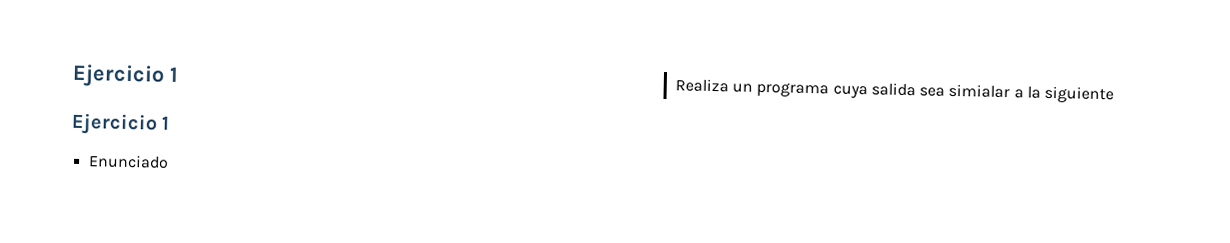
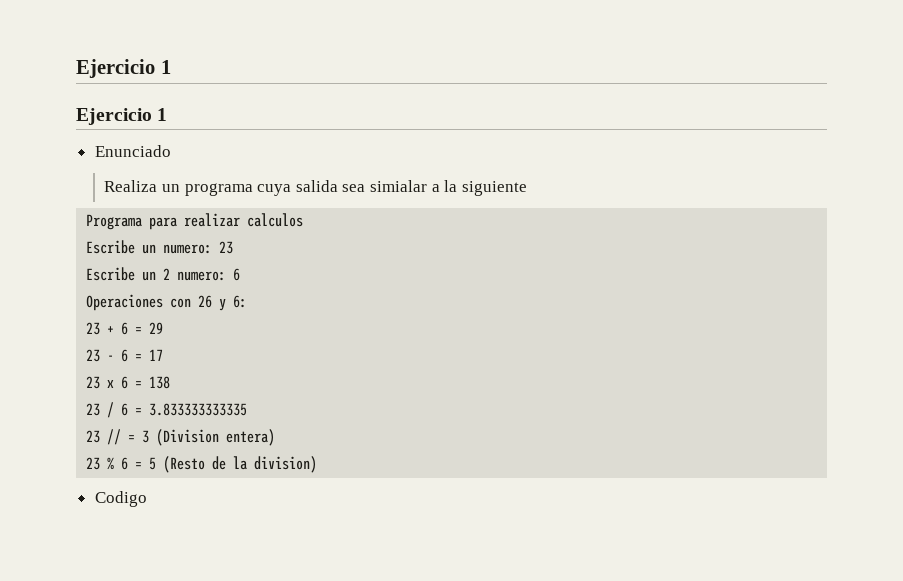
(1115, 94) none -> [86,213,304,230] [86,240,234,254] [86,267,241,281] [86,294,248,311] [86,322,164,335] [86,349,164,362] [86,376,171,389] [86,402,248,418] [86,429,276,446] [86,456,318,473] [94,491,147,507] // Programa para realizar calculos // Escribe un numero: 23 // Escribe un 2 numero: 6 // Operaciones con 26 y 6: // 23 + 6 = 29 // 23 - 6 = 17 // 23 x 6 = 138 // 23 / 6 = 3.833333333335 // 23 // = 3 (Division entera) // 23 % 6 = 5 (Resto de la division) // Codigo

